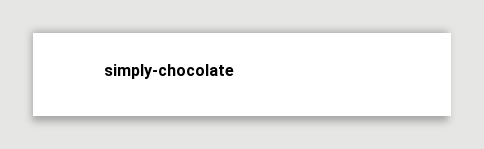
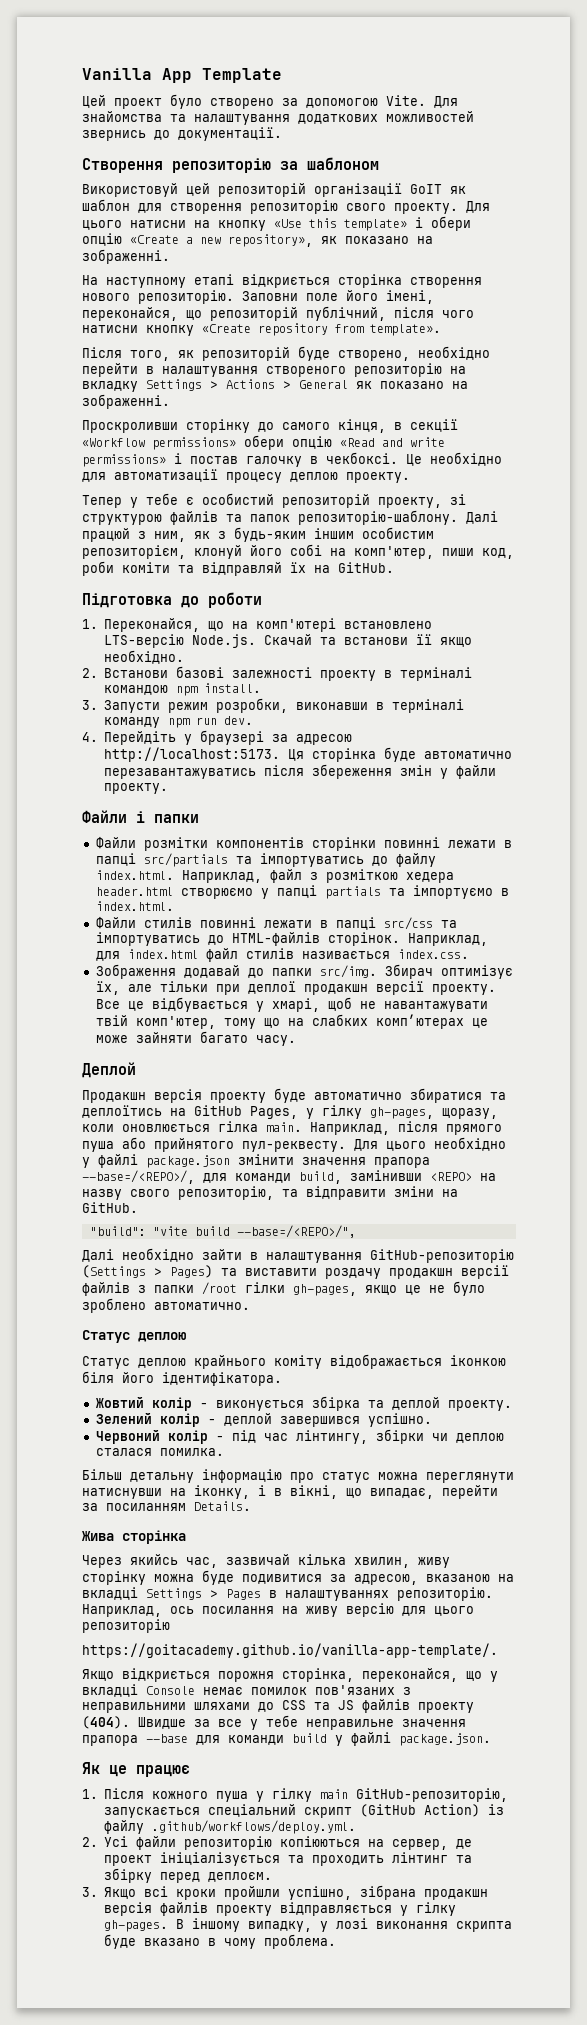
[104,64,234,79] simply-chocolate -> [82,68,282,83] [82,94,458,109] [82,111,474,125] [82,127,282,141] [82,157,379,173] [82,183,466,197] [82,199,490,214] [82,216,471,231] [82,233,433,247] [82,249,170,264] [82,274,482,288] [82,290,434,304] [82,306,474,321] [82,323,441,336] [82,346,490,361] [82,363,466,377] [82,379,468,392] [82,394,170,409] [82,419,458,433] [82,435,445,450] [82,452,502,467] [82,469,410,483] [82,493,466,508] [82,510,498,525] [82,527,434,542] [82,544,514,559] [82,561,394,576] [82,592,262,608] [82,618,433,632] [104,634,473,648] [104,650,185,664] [82,666,473,681] [104,683,262,696] [82,698,465,713] [104,716,254,728] [82,730,353,745] [104,747,513,762] [104,764,497,779] [104,783,169,794] [82,810,199,823] [95,836,512,851] [95,853,436,867] [95,869,454,883] [95,885,509,899] [95,901,174,911] [95,916,457,930] [95,932,488,946] [95,948,469,962] [95,964,513,979] [95,981,496,995] [95,997,488,1012] [95,1014,488,1029] [95,1031,296,1046] [82,1062,136,1078] [82,1088,506,1103] [82,1105,498,1119] [82,1121,502,1135] [82,1137,506,1152] [82,1154,430,1168] [82,1170,496,1184] [82,1186,458,1200] [82,1202,138,1213] [89,1225,356,1238] [82,1248,514,1263] [82,1265,509,1279] [82,1281,485,1296] [82,1298,250,1313] [82,1330,186,1343] [82,1354,506,1369] [82,1371,282,1386] [95,1396,512,1411] [95,1413,432,1427] [95,1429,504,1444] [95,1448,224,1456] [82,1469,514,1483] [82,1485,498,1499] [82,1501,251,1511] [82,1530,186,1544] [82,1554,450,1568] [82,1570,514,1585] [82,1587,493,1601] [82,1603,474,1617] [82,1619,170,1633] [82,1643,498,1658] [82,1668,498,1682] [82,1684,411,1697] [82,1699,474,1713] [82,1715,466,1730] [82,1732,491,1746] [82,1762,190,1777] [82,1788,509,1802] [104,1804,505,1818] [104,1820,357,1834] [82,1836,473,1850] [104,1852,473,1866] [104,1868,273,1883] [82,1885,489,1900] [104,1902,457,1916] [104,1918,513,1932] [104,1934,337,1949] Vanilla App Template // Цей проект було створено за допомогою Vite. Для знайомства та налаштування додаткових можливостей звернись до документації. // Створення репозиторію за шаблоном // Використовуй цей репозиторій організації GoIT як шаблон для створення репозиторію свого проекту. Для цього натисни на кнопку «Use this template» і обери опцію «Create a new repository», як показано на зображенні. // На наступному етапі відкриється сторінка створення нового репозиторію. Заповни поле його імені, переконайся, що репозиторій публічний, після чого натисни кнопку «Create repository from template». // Після того, як репозиторій буде створено, необхідно перейти в налаштування створеного репозиторію на вкладку Settings > Actions > General як показано на зображенні. // Проскроливши сторінку до самого кінця, в секції «Workflow permissions» обери опцію «Read and write permissions» і постав галочку в чекбоксі. Це необхідно для автоматизації процесу деплою проекту. // Тепер у тебе є особистий репозиторій проекту, зі структурою файлів та папок репозиторію-шаблону. Далі працюй з ним, як з будь-яким іншим особистим репозиторієм, клонуй його собі на комп'ютер, пиши код, роби коміти та відправляй їх на GitHub. // Підготовка до роботи // 1. Переконайся, що на комп'ютері встановлено LTS-версію Node.js. Скачай та встанови її якщо необхідно. // 2. Встанови базові залежності проекту в терміналі командою npm install. // 3. Запусти режим розробки, виконавши в терміналі команду npm run dev. // 4. Перейдіть у браузері за адресою http://localhost:5173. Ця сторінка буде автоматично перезавантажуватись після збереження змін у файли проекту. // Файли і папки // Файли розмітки компонентів сторінки повинні лежати в папці src/partials та імпортуватись до файлу index.html. Наприклад, файл з розміткою хедера header.html створюємо у папці partials та імпортуємо в index.html. // Файли стилів повинні лежати в папці src/css та імпортуватись до HTML-файлів сторінок. Наприклад, для index.html файл стилів називається index.css. // Зображення додавай до папки src/img. Збирач оптимізує їх, але тільки при деплої продакшн версії проекту. Все це відбувається у хмарі, щоб не навантажувати твій комп'ютер, тому що на слабких компʼютерах це може зайняти багато часу. // Деплой // Продакшн версія проекту буде автоматично збиратися та деплоїтись на GitHub Pages, у гілку gh-pages, щоразу, коли оновлюється гілка main. Наприклад, після прямого пуша або прийнятого пул-реквесту. Для цього необхідно у файлі package.json змінити значення прапора --base=/<REPO>/, для команди build, замінивши <REPO> на назву свого репозиторію, та відправити зміни на GitHub. // "build": "vite build --base=/<REPO>/", // Далі необхідно зайти в налаштування GitHub-репозиторію (Settings > Pages) та виставити роздачу продакшн версії файлів з папки /root гілки gh-pages, якщо це не було зроблено автоматично. // Статус деплою // Статус деплою крайнього коміту відображається іконкою біля його ідентифікатора. // Жовтий колір - виконується збірка та деплой проекту. // Зелений колір - деплой завершився успішно. // Червоний колір - під час лінтингу, збірки чи деплою сталася помилка. // Більш детальну інформацію про статус можна переглянути натиснувши на іконку, і в вікні, що випадає, перейти за посиланням Details. // Жива сторінка // Через якийсь час, зазвичай кілька хвилин, живу сторінку можна буде подивитися за адресою, вказаною на вкладці Settings > Pages в налаштуваннях репозиторію. Наприклад, ось посилання на живу версію для цього репозиторію // https://goitacademy.github.io/vanilla-app-template/. // Якщо відкриється порожня сторінка, переконайся, що у вкладці Console немає помилок пов'язаних з неправильними шляхами до CSS та JS файлів проекту (404). Швидше за все у тебе неправильне значення прапора --base для команди build у файлі package.json. // Як це працює // 1. Після кожного пуша у гілку main GitHub-репозиторію, запускається спеціальний скрипт (GitHub Action) із файлу .github/workflows/deploy.yml. // 2. Усі файли репозиторію копіюються на сервер, де проект ініціалізується та проходить лінтинг та збірку перед деплоєм. // 3. Якщо всі кроки пройшли успішно, зібрана продакшн версія файлів проекту відправляється у гілку gh-pages. В іншому випадку, у лозі виконання скрипта буде вказано в чому проблема.

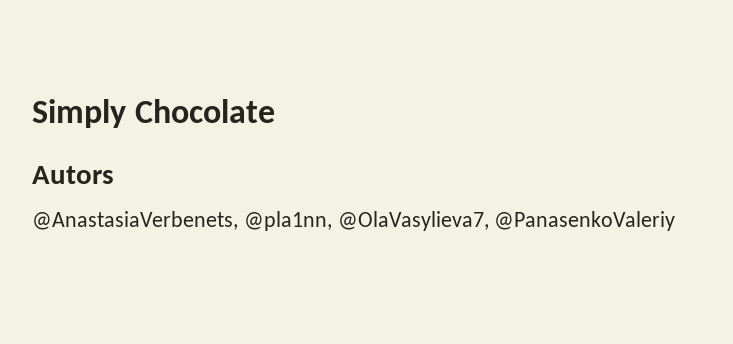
[82,68,282,83] [82,94,458,109] [82,111,474,125] [82,127,282,141] [82,157,379,173] [82,183,466,197] [82,199,490,214] [82,216,471,231] [82,233,433,247] [82,249,170,264] [82,274,482,288] [82,290,434,304] [82,306,474,321] [82,323,441,336] [82,346,490,361] [82,363,466,377] [82,379,468,392] [82,394,170,409] [82,419,458,433] [82,435,445,450] [82,452,502,467] [82,469,410,483] [82,493,466,508] [82,510,498,525] [82,527,434,542] [82,544,514,559] [82,561,394,576] [82,592,262,608] [82,618,433,632] [104,634,473,648] [104,650,185,664] [82,666,473,681] [104,683,262,696] [82,698,465,713] [104,716,254,728] [82,730,353,745] [104,747,513,762] [104,764,497,779] [104,783,169,794] [82,810,199,823] [95,836,512,851] [95,853,436,867] [95,869,454,883] [95,885,509,899] [95,901,174,911] [95,916,457,930] [95,932,488,946] [95,948,469,962] [95,964,513,979] [95,981,496,995] [95,997,488,1012] [95,1014,488,1029] [95,1031,296,1046] [82,1062,136,1078] [82,1088,506,1103] [82,1105,498,1119] [82,1121,502,1135] [82,1137,506,1152] [82,1154,430,1168] [82,1170,496,1184] [82,1186,458,1200] [82,1202,138,1213] [89,1225,356,1238] [82,1248,514,1263] [82,1265,509,1279] [82,1281,485,1296] [82,1298,250,1313] [82,1330,186,1343] [82,1354,506,1369] [82,1371,282,1386] [95,1396,512,1411] [95,1413,432,1427] [95,1429,504,1444] [95,1448,224,1456] [82,1469,514,1483] [82,1485,498,1499] [82,1501,251,1511] [82,1530,186,1544] [82,1554,450,1568] [82,1570,514,1585] [82,1587,493,1601] [82,1603,474,1617] [82,1619,170,1633] [82,1643,498,1658] [82,1668,498,1682] [82,1684,411,1697] [82,1699,474,1713] [82,1715,466,1730] [82,1732,491,1746] [82,1762,190,1777] [82,1788,509,1802] [104,1804,505,1818] [104,1820,357,1834] [82,1836,473,1850] [104,1852,473,1866] [104,1868,273,1883] [82,1885,489,1900] [104,1902,457,1916] [104,1918,513,1932] [104,1934,337,1949] Vanilla App Template // Цей проект було створено за допомогою Vite. Для знайомства та налаштування додаткових можливостей звернись до документації. // Створення репозиторію за шаблоном // Використовуй цей репозиторій організації GoIT як шаблон для створення репозиторію свого проекту. Для цього натисни на кнопку «Use this template» і обери опцію «Create a new repository», як показано на зображенні. // На наступному етапі відкриється сторінка створення нового репозиторію. Заповни поле його імені, переконайся, що репозиторій публічний, після чого натисни кнопку «Create repository from template». // Після того, як репозиторій буде створено, необхідно перейти в налаштування створеного репозиторію на вкладку Settings > Actions > General як показано на зображенні. // Проскроливши сторінку до самого кінця, в секції «Workflow permissions» обери опцію «Read and write permissions» і постав галочку в чекбоксі. Це необхідно для автоматизації процесу деплою проекту. // Тепер у тебе є особистий репозиторій проекту, зі структурою файлів та папок репозиторію-шаблону. Далі працюй з ним, як з будь-яким іншим особистим репозиторієм, клонуй його собі на комп'ютер, пиши код, роби коміти та відправляй їх на GitHub. // Підготовка до роботи // 1. Переконайся, що на комп'ютері встановлено LTS-версію Node.js. Скачай та встанови її якщо необхідно. // 2. Встанови базові залежності проекту в терміналі командою npm install. // 3. Запусти режим розробки, виконавши в терміналі команду npm run dev. // 4. Перейдіть у браузері за адресою http://localhost:5173. Ця сторінка буде автоматично перезавантажуватись після збереження змін у файли проекту. // Файли і папки // Файли розмітки компонентів сторінки повинні лежати в папці src/partials та імпортуватись до файлу index.html. Наприклад, файл з розміткою хедера header.html створюємо у папці partials та імпортуємо в index.html. // Файли стилів повинні лежати в папці src/css та імпортуватись до HTML-файлів сторінок. Наприклад, для index.html файл стилів називається index.css. // Зображення додавай до папки src/img. Збирач оптимізує їх, але тільки при деплої продакшн версії проекту. Все це відбувається у хмарі, щоб не навантажувати твій комп'ютер, тому що на слабких компʼютерах це може зайняти багато часу. // Деплой // Продакшн версія проекту буде автоматично збиратися та деплоїтись на GitHub Pages, у гілку gh-pages, щоразу, коли оновлюється гілка main. Наприклад, після прямого пуша або прийнятого пул-реквесту. Для цього необхідно у файлі package.json змінити значення прапора --base=/<REPO>/, для команди build, замінивши <REPO> на назву свого репозиторію, та відправити зміни на GitHub. // "build": "vite build --base=/<REPO>/", // Далі необхідно зайти в налаштування GitHub-репозиторію (Settings > Pages) та виставити роздачу продакшн версії файлів з папки /root гілки gh-pages, якщо це не було зроблено автоматично. // Статус деплою // Статус деплою крайнього коміту відображається іконкою біля його ідентифікатора. // Жовтий колір - виконується збірка та деплой проекту. // Зелений колір - деплой завершився успішно. // Червоний колір - під час лінтингу, збірки чи деплою сталася помилка. // Більш детальну інформацію про статус можна переглянути натиснувши на іконку, і в вікні, що випадає, перейти за посиланням Details. // Жива сторінка // Через якийсь час, зазвичай кілька хвилин, живу сторінку можна буде подивитися за адресою, вказаною на вкладці Settings > Pages в налаштуваннях репозиторію. Наприклад, ось посилання на живу версію для цього репозиторію // https://goitacademy.github.io/vanilla-app-template/. // Якщо відкриється порожня сторінка, переконайся, що у вкладці Console немає помилок пов'язаних з неправильними шляхами до CSS та JS файлів проекту (404). Швидше за все у тебе неправильне значення прапора --base для команди build у файлі package.json. // Як це працює // 1. Після кожного пуша у гілку main GitHub-репозиторію, запускається спеціальний скрипт (GitHub Action) із файлу .github/workflows/deploy.yml. // 2. Усі файли репозиторію копіюються на сервер, де проект ініціалізується та проходить лінтинг та збірку перед деплоєм. // 3. Якщо всі кроки пройшли успішно, зібрана продакшн версія файлів проекту відправляється у гілку gh-pages. В іншому випадку, у лозі виконання скрипта буде вказано в чому проблема. -> [32,99,276,128] [32,166,114,184] [32,211,676,231] Simply Chocolate // Autors // @AnastasiaVerbenets, @pla1nn, @OlaVasylieva7, @PanasenkoValeriy

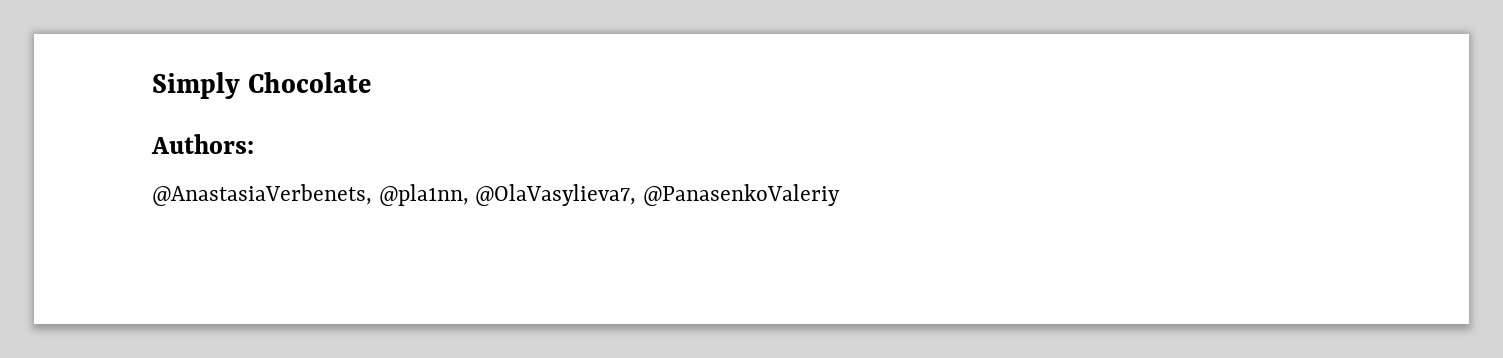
[32,166,114,184] Autors -> [151,134,254,154] Authors:

